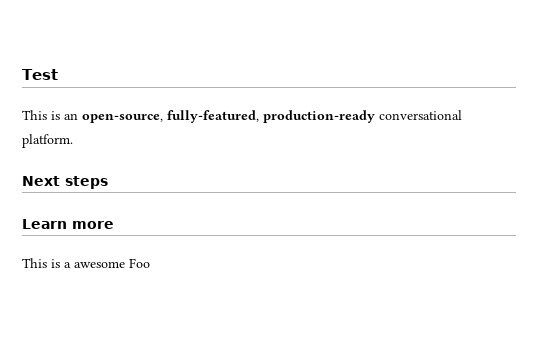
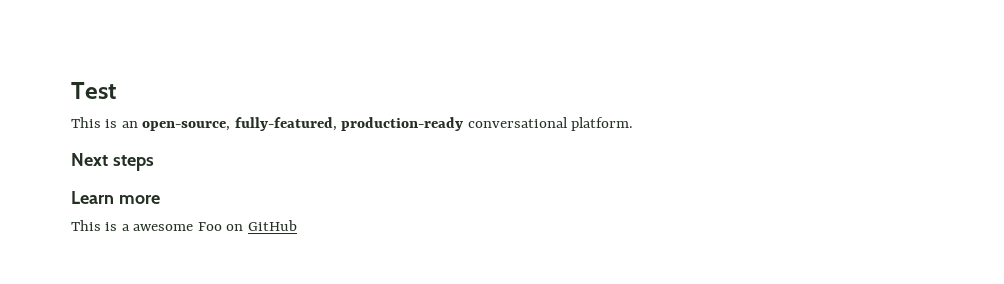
(150, 263) none -> [226,220,297,231] on GitHub

